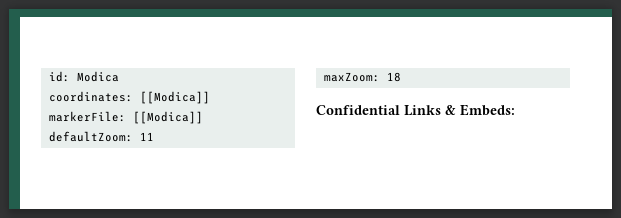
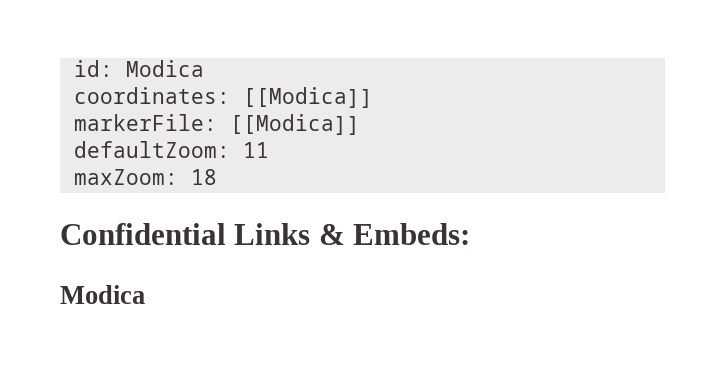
(515, 110) none -> [60,285,145,304] // Modica

